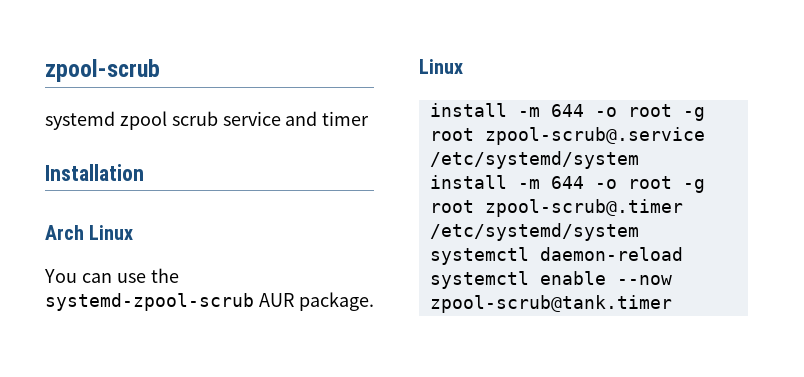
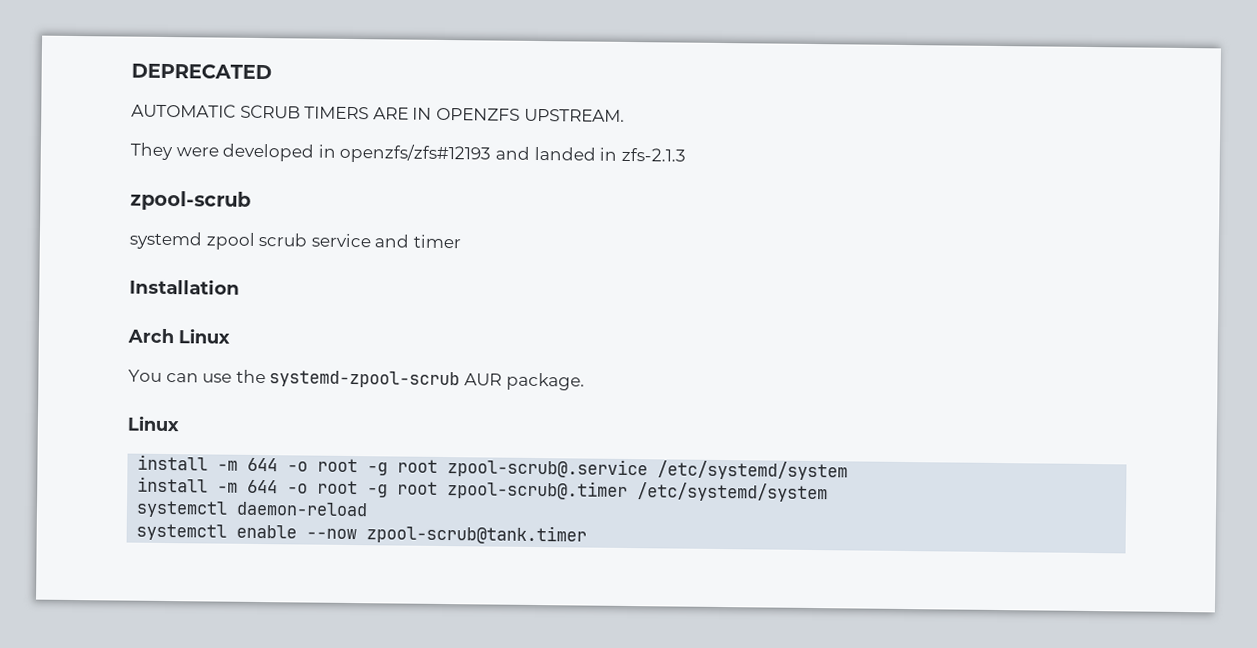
(45, 70) none -> [131,63,272,80] [131,103,625,122] [130,142,686,164] DEPRECATED // AUTOMATIC SCRUB TIMERS ARE IN OPENZFS UPSTREAM. // They were developed in openzfs/zfs#12193 and landed in zfs-2.1.3 //

